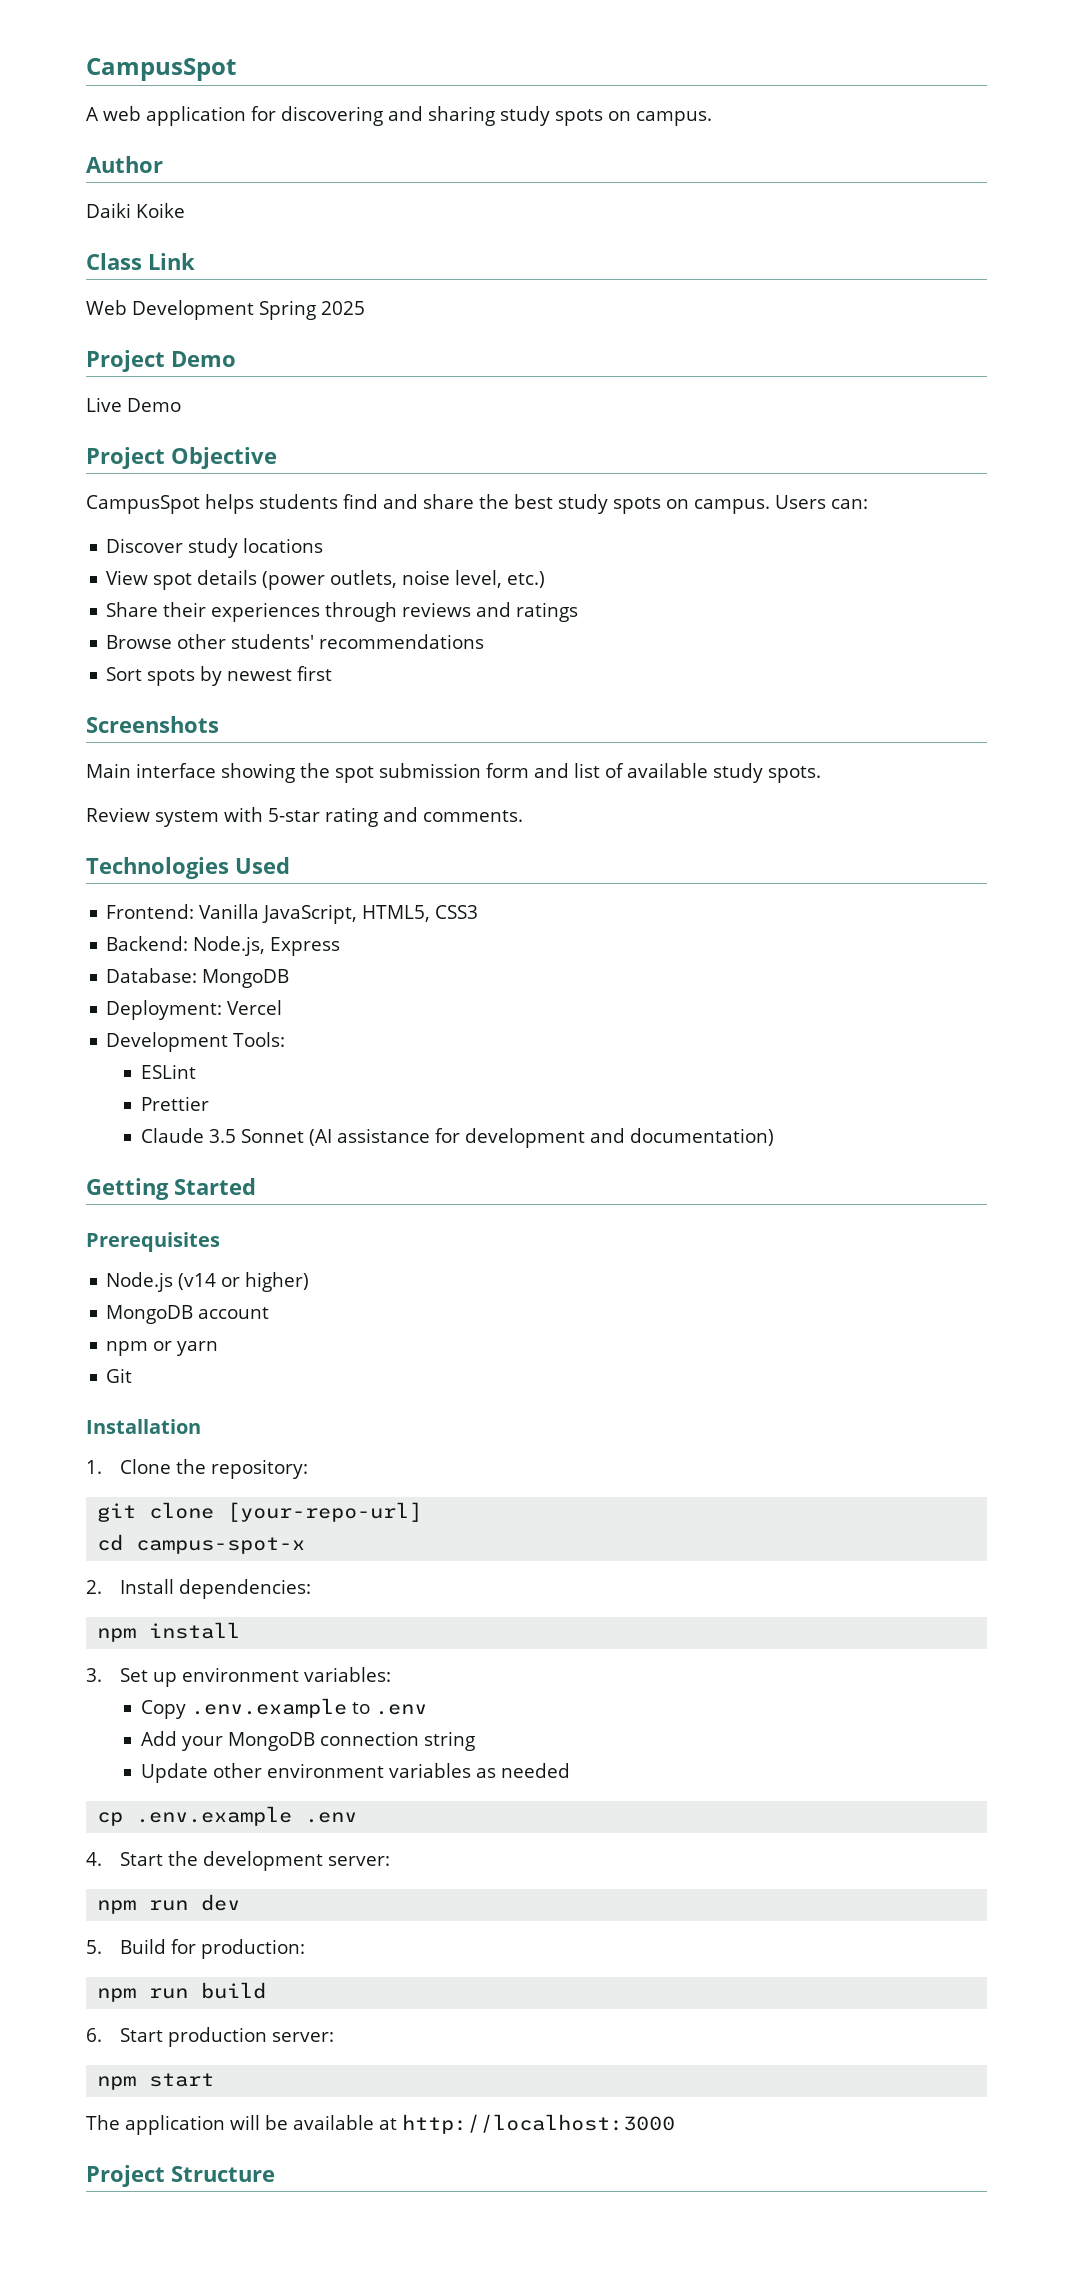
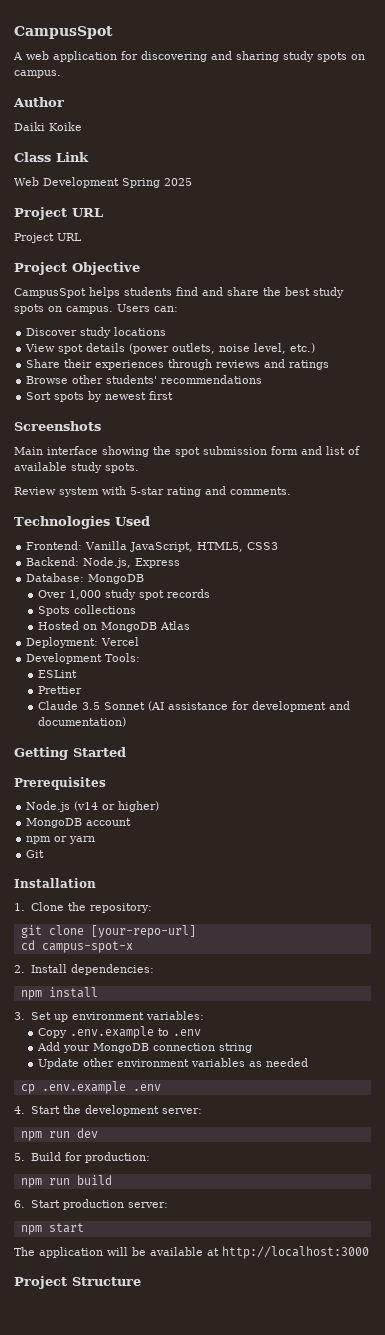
[171,351,236,367] [86,397,181,412] Demo // Live Demo -> [72,208,103,217] [14,233,82,243] URL // Project URL
(290, 978) none -> [38,589,211,600] [38,605,137,616] [38,621,191,632] // Over 1,000 study spot records // Spots collections // Hosted on MongoDB Atlas

